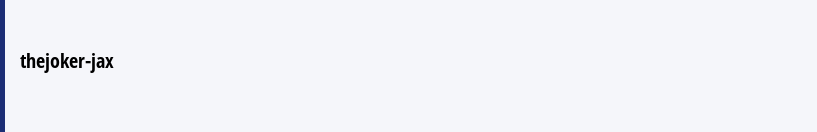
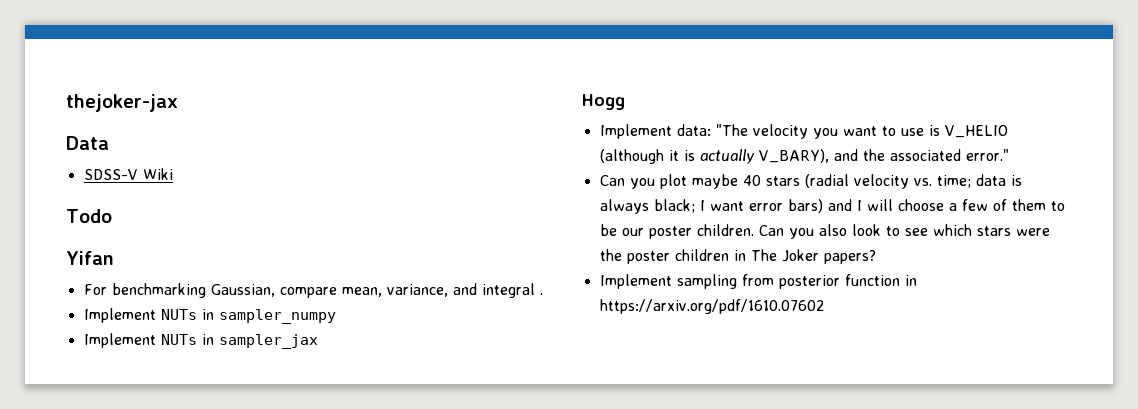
(114, 63) none -> [66,136,109,150] [83,168,173,180] [66,209,112,223] [66,251,114,265] [83,283,543,298] [83,308,336,324] [83,333,318,349] [582,94,625,110] [599,124,1008,139] [599,149,1009,164] [599,174,1022,189] [599,199,1065,214] [599,224,1050,239] [599,249,876,264] [599,274,917,289] [599,299,824,314] // Data // SDSS-V Wiki // Todo // Yifan // For benchmarking Gaussian, compare mean, variance, and integral . // Implement NUTs in sampler_numpy // Implement NUTs in sampler_jax // Hogg // Implement data: "The velocity you want to use is V_HELIO (although it is actually V_BARY), and the associated error." // Can you plot maybe 40 stars (radial velocity vs. time; data is always black; I want error bars) and I will choose a few of them to be our poster children. Can you also look to see which stars were the poster children in The Joker papers? // Implement sampling from posterior function in https://arxiv.org/pdf/1610.07602

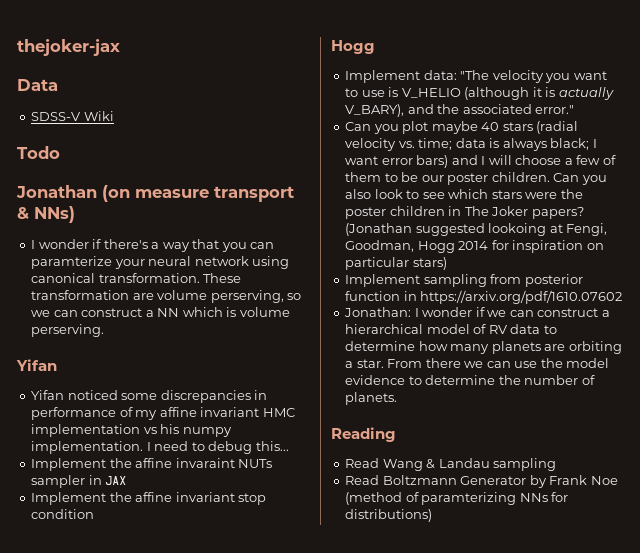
[66,251,114,265] [83,283,543,298] [83,308,336,324] [83,333,318,349] Yifan // For benchmarking Gaussian, compare mean, variance, and integral . // Implement NUTs in sampler_numpy // Implement NUTs in sampler_jax -> [16,185,294,202] [17,206,75,223] [31,239,275,252] [31,256,290,269] [31,273,242,283] [31,290,302,303] [31,307,290,317] [31,324,105,337] [16,359,57,371] [31,390,268,403] [31,407,295,420] [31,424,232,437] [31,441,289,454] [31,458,273,471] [31,475,127,488] [31,492,267,505] [31,509,95,519] Jonathan (on measure transport & NNs) // I wonder if there's a way that you can paramterize your neural network using canonical transformation. These transformation are volume perserving, so we can construct a NN which is volume perserving. // Yifan // Yifan noticed some discrepancies in performance of my affine invariant HMC implementation vs his numpy implementation. I need to debug this... // Implement the affine invaraint NUTs sampler in JAX // Implement the affine invariant stop condition
(876, 257) none -> [345,223,608,236] [345,240,604,253] [345,257,447,270] (Jonathan suggested lookoing at Fengi, Goodman, Hogg 2014 for inspiration on particular stars)
(824, 306) none -> [344,307,610,317] [345,324,557,334] [345,341,622,354] [345,358,610,368] [345,375,595,385] [345,392,398,405] [331,427,396,442] [345,458,557,471] [345,475,618,488] [345,492,569,505] [345,509,433,522] // Jonathan: I wonder if we can construct a hierarchical model of RV data to determine how many planets are orbiting a star. From there we can use the model evidence to determine the number of planets. // Reading // Read Wang & Landau sampling // Read Boltzmann Generator by Frank Noe (method of paramterizing NNs for distributions)

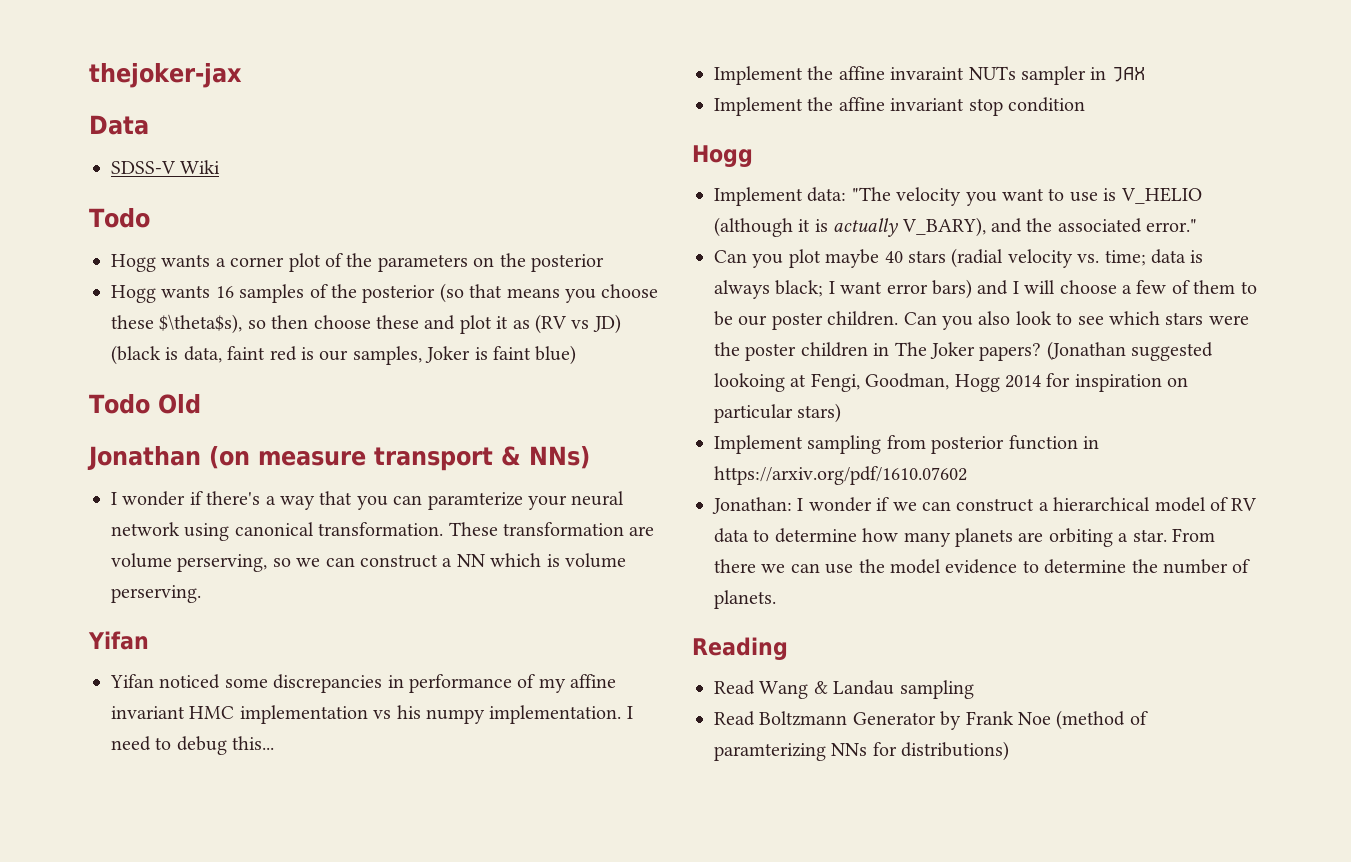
(60, 152) none -> [111,253,604,272] [111,283,659,303] [111,314,621,334] [111,345,577,365] [89,394,201,414] // Hogg wants a corner plot of the parameters on the posterior // Hogg wants 16 samples of the posterior (so that means you choose these $\theta$s), so then choose these and plot it as (RV vs JD) (black is data, faint red is our samples, Joker is faint blue) // Todo Old

